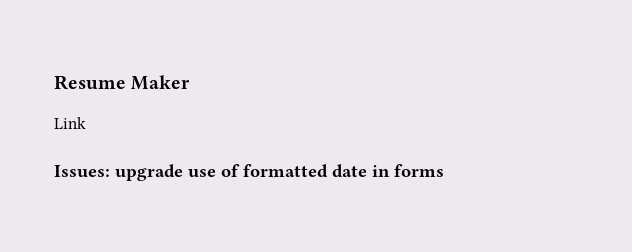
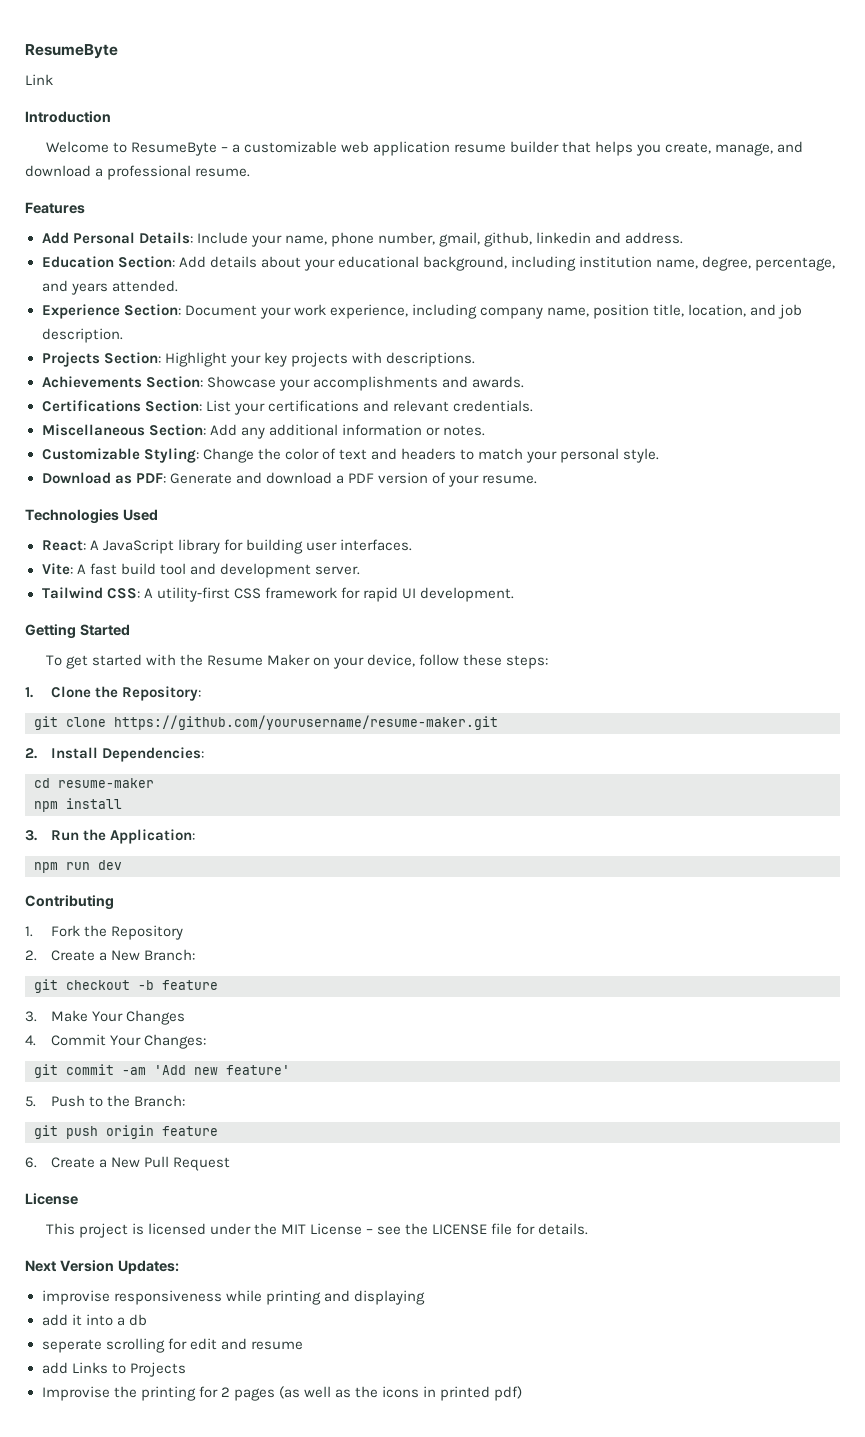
[54,75,191,90] Resume Maker -> [25,44,118,59] ResumeByte
[54,164,444,181] Issues: upgrade use of formatted date in forms -> [25,111,111,123] [45,141,804,156] [25,165,251,180] [25,202,85,214] [41,232,684,247] [41,256,836,271] [41,280,178,295] [41,304,803,319] [41,328,123,343] [41,352,475,367] [41,376,524,391] [41,400,533,415] [41,424,485,439] [41,448,660,463] [41,472,538,487] [25,509,158,524] [41,539,412,554] [41,563,360,578] [41,587,514,602] [25,624,130,639] [45,654,549,669] [25,686,202,701] [34,715,498,730] [25,747,205,762] [34,778,154,788] [34,798,122,812] [25,829,196,844] [34,860,122,873] [25,895,114,910] [25,925,184,940] [25,949,196,961] [34,979,218,993] [25,1010,186,1025] [25,1034,207,1049] [34,1064,290,1078] [25,1095,186,1107] [34,1125,218,1139] [25,1156,231,1171] [25,1193,78,1205] [45,1223,589,1238] [25,1260,179,1274] [41,1290,425,1305] [41,1314,147,1326] [41,1338,303,1353] [41,1362,186,1377] [41,1386,523,1401] Introduction // Welcome to ResumeByte – a customizable web application resume builder that helps you create, manage, and download a professional resume. // Features // Add Personal Details: Include your name, phone number, gmail, github, linkedin and address. // Education Section: Add details about your educational background, including institution name, degree, percentage, and years attended. // Experience Section: Document your work experience, including company name, position title, location, and job description. // Projects Section: Highlight your key projects with descriptions. // Achievements Section: Showcase your accomplishments and awards. // Certifications Section: List your certifications and relevant credentials. // Miscellaneous Section: Add any additional information or notes. // Customizable Styling: Change the color of text and headers to match your personal style. // Download as PDF: Generate and download a PDF version of your resume. // Technologies Used // React: A JavaScript library for building user interfaces. // Vite: A fast build tool and development server. // Tailwind CSS: A utility-first CSS framework for rapid UI development. // Getting Started // To get started with the Resume Maker on your device, follow these steps: // 1. Clone the Repository: // git clone https://github.com/yourusername/resume-maker.git // 2. Install Dependencies: // cd resume-maker // npm install // 3. Run the Application: // npm run dev // Contributing // 1. Fork the Repository // 2. Create a New Branch: // git checkout -b feature // 3. Make Your Changes // 4. Commit Your Changes: // git commit -am 'Add new feature' // 5. Push to the Branch: // git push origin feature // 6. Create a New Pull Request // License // This project is licensed under the MIT License – see the LICENSE file for details. // Next Version Updates: // improvise responsiveness while printing and displaying // add it into a db // seperate scrolling for edit and resume // add Links to Projects // Improvise the printing for 2 pages (as well as the icons in printed pdf)

